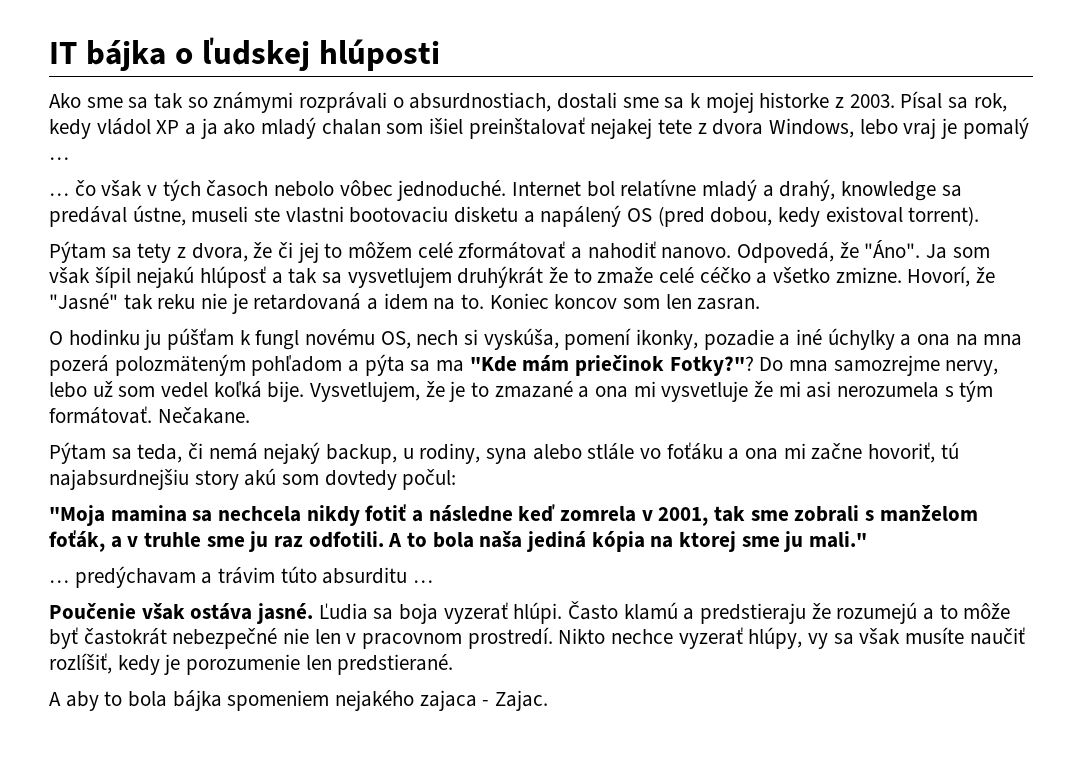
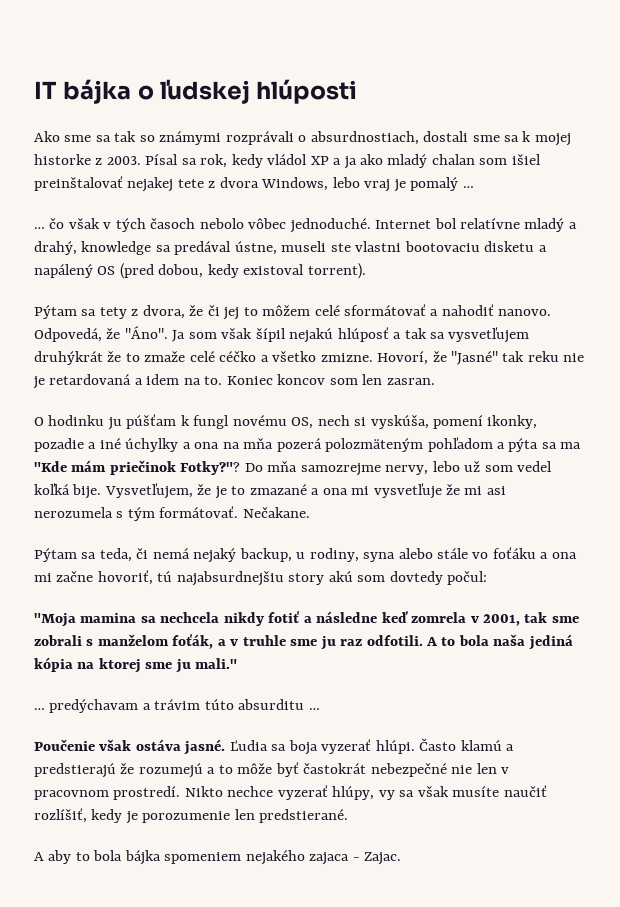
[458,241,566,259] zformátovať -> [344,304,427,316] sformátovať
[347,267,452,288] vysvetlujem -> [448,327,530,343] vysvetľujem
[983,334,1023,346] mna -> [243,438,274,449] mňa
[789,360,829,372] mna -> [267,461,298,472] mňa
[310,381,421,402] Vysvetlujem, -> [104,483,193,499] Vysvetľujem,
[661,381,749,402] vysvetluje -> [373,483,442,499] vysvetľuje
[587,443,635,460] stlále -> [437,548,469,559] stále
[700,603,807,624] predstieraju -> [34,763,116,778] predstierajú

